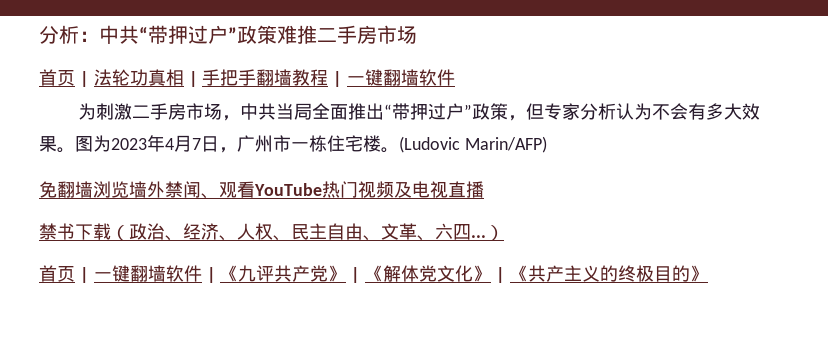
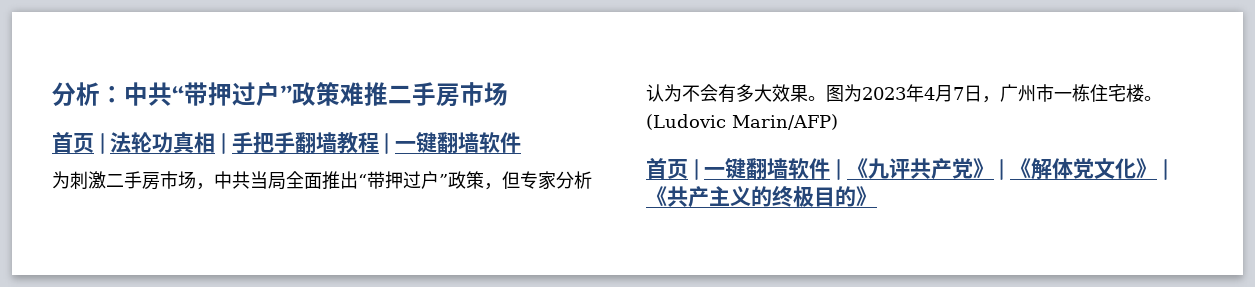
[39,181,484,199] [39,223,504,241] // 免翻墙浏览墙外禁闻、观看YouTube热门视频及电视直播 // 禁书下载（政治、经济、人权、民主自由、文革、六四...） -> (838, 122) none

